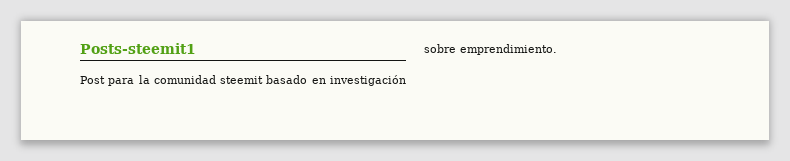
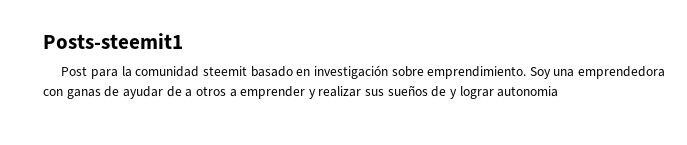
(557, 49) none -> [529,66,666,79] [43,85,559,99] Soy una emprendedora con ganas de ayudar de a otros a emprender y realizar sus sueños de y lograr autonomia

